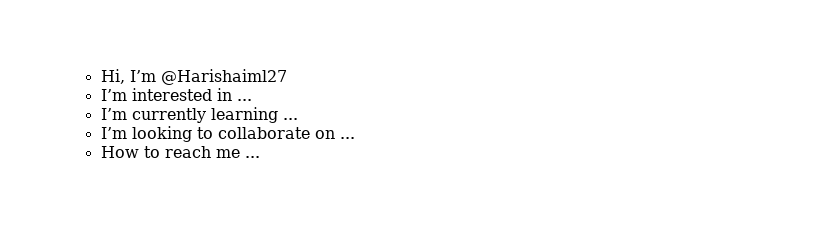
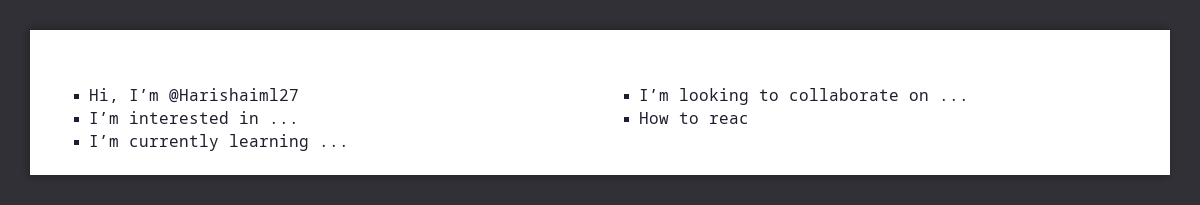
[164,146,260,158] reach me ... -> [708,115,749,124] reac

